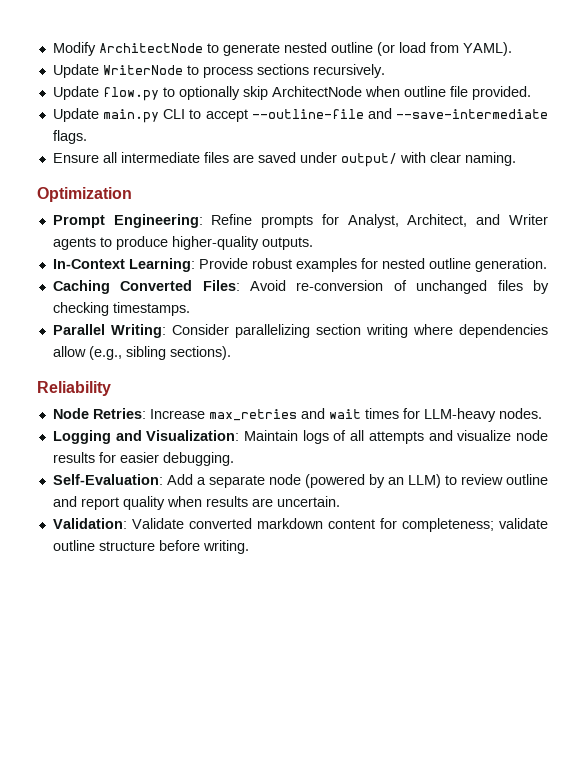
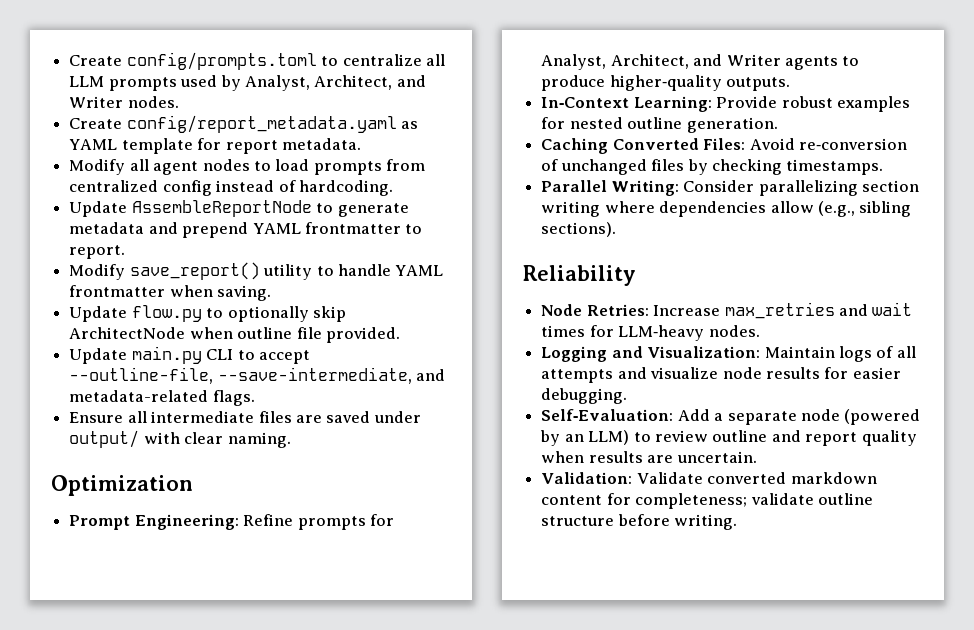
[52,42,512,56] [52,64,385,78] Modify ArchitectNode to generate nested outline (or load from YAML). // Update WriterNode to process sections recursively. -> [69,52,445,70] [69,75,426,91] [69,96,179,108] [69,115,419,133] [69,138,361,154] [69,159,426,175] [69,180,393,196] [69,200,409,217] [69,222,423,238] [69,245,126,259] [69,262,444,280] [69,285,272,301] Create config/prompts.toml to centralize all LLM prompts used by Analyst, Architect, and Writer nodes. // Create config/report_metadata.yaml as YAML template for report metadata. // Modify all agent nodes to load prompts from centralized config instead of hardcoding. // Update AssembleReportNode to generate metadata and prepend YAML frontmatter to report. // Modify save_report() utility to handle YAML frontmatter when saving.
[251,108,548,119] --outline‑file and --save‑intermediate -> [69,367,446,384] [69,390,209,402] --outline-file, --save-intermediate, and metadata-related

